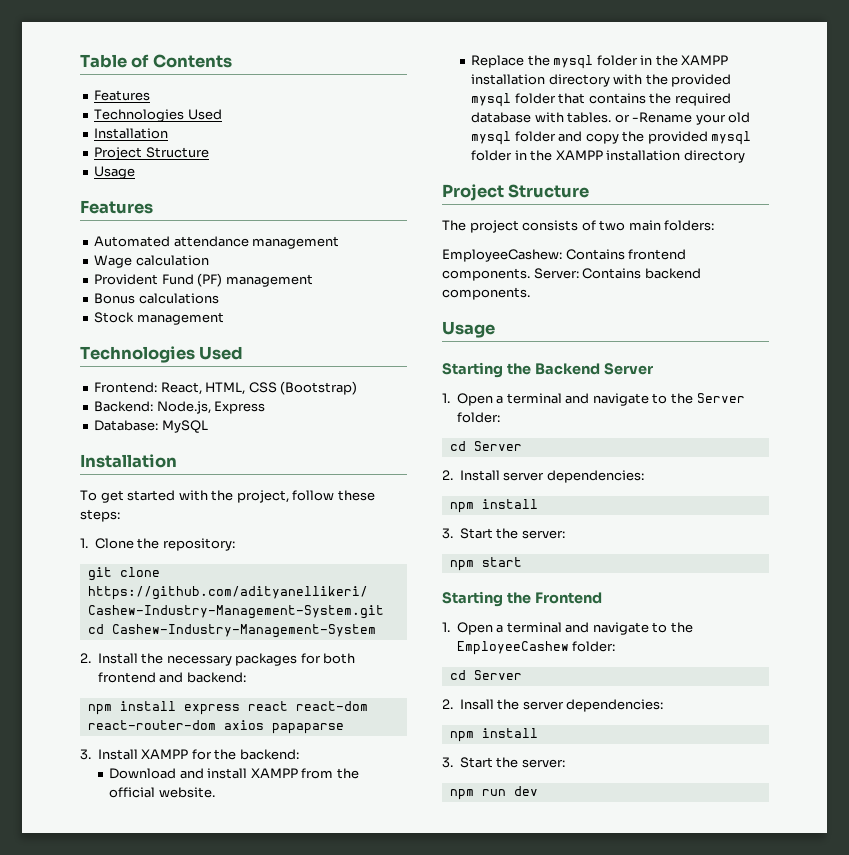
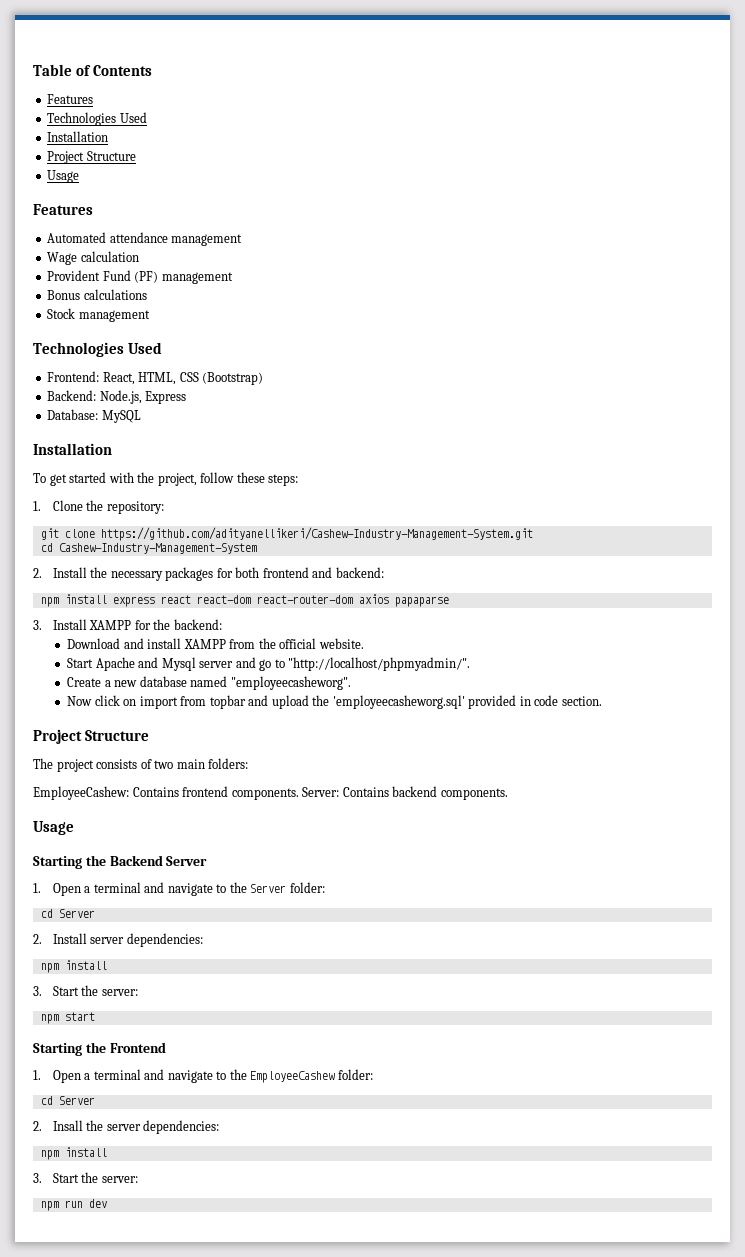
[471,55,729,69] [471,74,732,87] [471,93,731,107] [471,112,751,125] [471,131,752,145] [471,150,745,163] Replace the mysql folder in the XAMPP installation directory with the provided mysql folder that contains the required database with tables. or -Rename your old mysql folder and copy the provided mysql folder in the XAMPP installation directory -> [67,657,471,671] [67,676,351,690] [67,695,602,709] Start Apache and Mysql server and go to "http://localhost/phpmyadmin/". // Create a new database named "employeecasheworg". // Now click on import from topbar and upload the 'employeecasheworg.sql' provided in code section.

